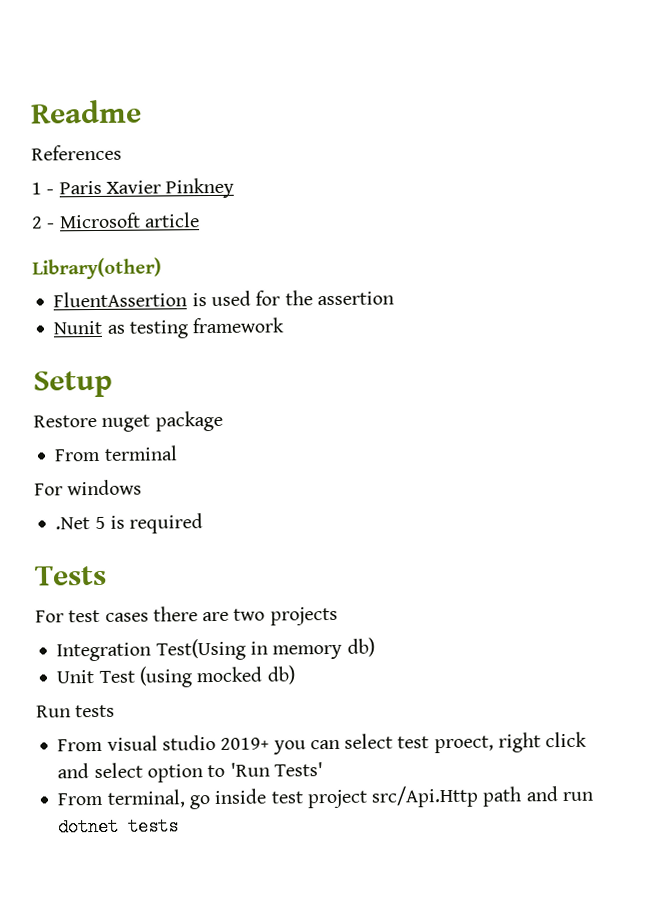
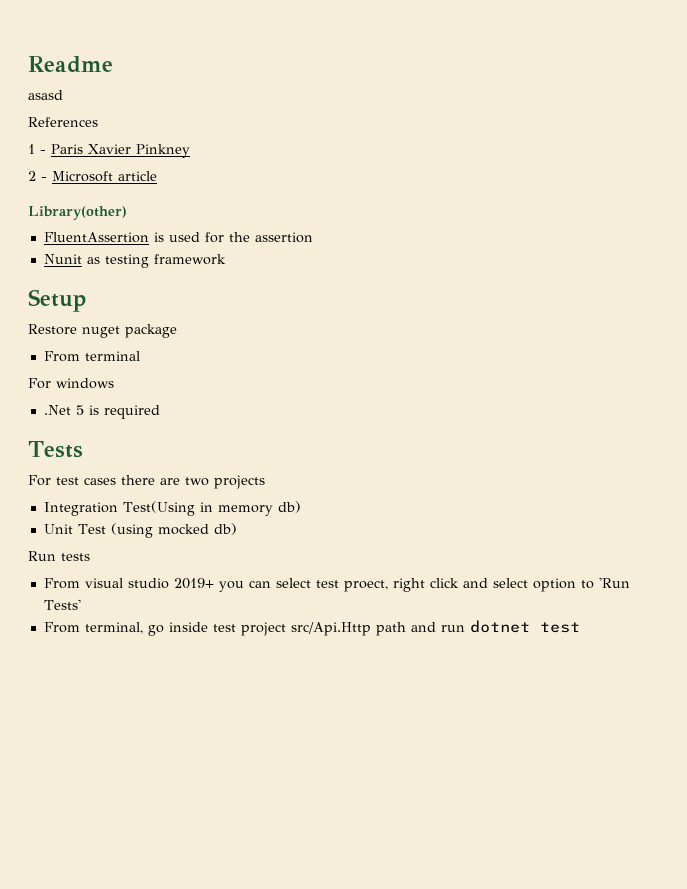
(142, 111) none -> [28,90,63,100] // asasd
[128,817,180,836] tests -> [539,622,580,633] test

